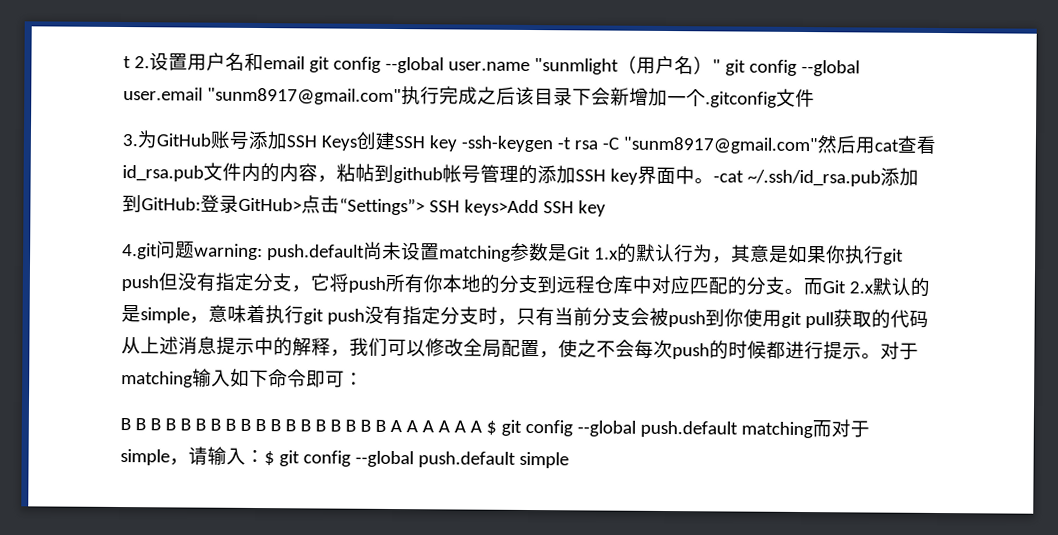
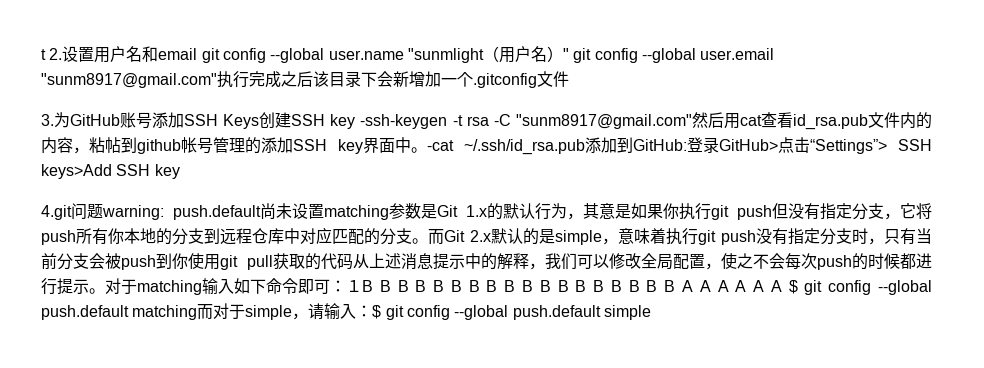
(364, 379) // -> [346,280,362,292] １

